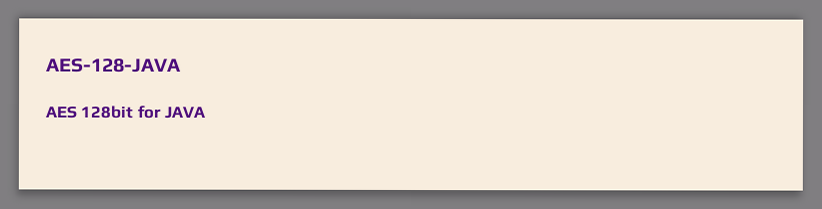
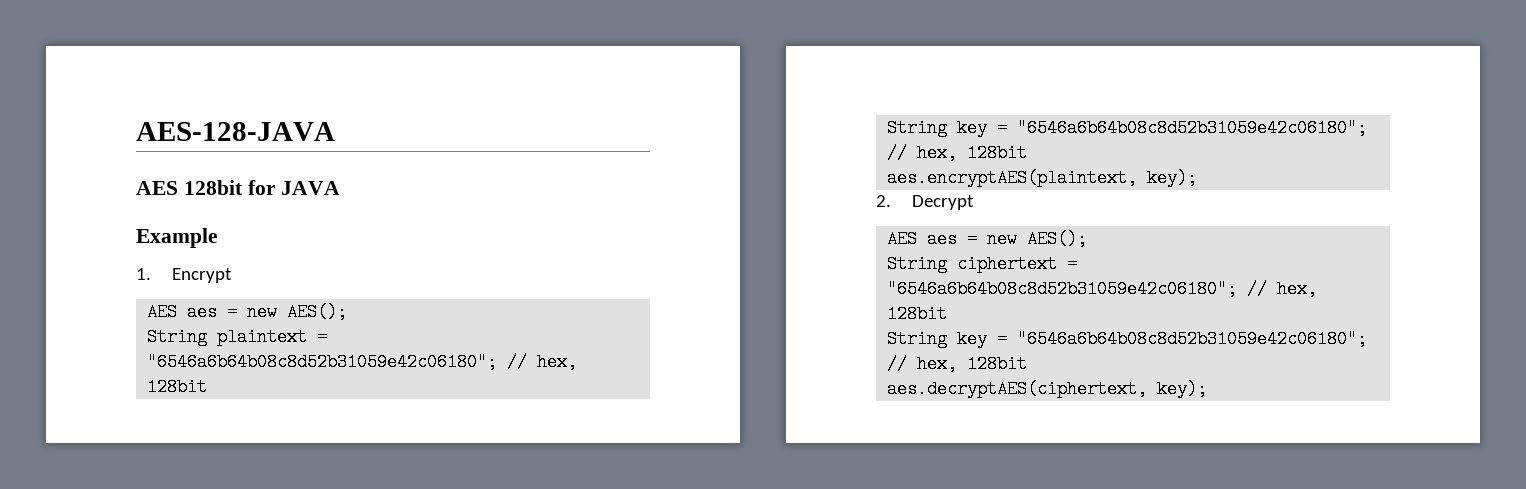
(206, 112) none -> [136,228,218,248] [136,268,233,283] [147,303,348,321] [147,328,328,346] [147,353,578,371] [147,378,208,396] [887,119,1368,137] [887,144,1028,162] [887,169,1198,187] [876,195,975,210] [887,230,1088,248] [887,255,1078,273] [887,280,1318,298] [887,305,948,323] [887,330,1368,348] [887,355,1028,373] [887,380,1208,398] // Example // 1. Encrypt // AES aes = new AES(); // String plaintext = "6546a6b64b08c8d52b31059e42c06180"; // hex, 128bit // String key = "6546a6b64b08c8d52b31059e42c06180"; // hex, 128bit // aes.encryptAES(plaintext, key); // 2. Decrypt // AES aes = new AES(); // String ciphertext = "6546a6b64b08c8d52b31059e42c06180"; // hex, 128bit // String key = "6546a6b64b08c8d52b31059e42c06180"; // hex, 128bit // aes.decryptAES(ciphertext, key);

